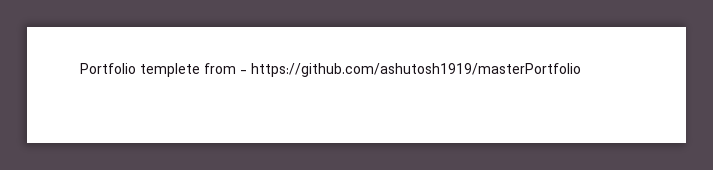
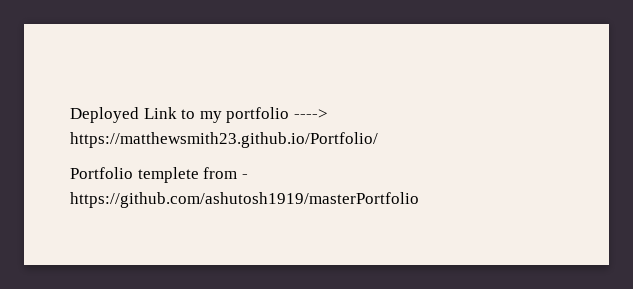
(80, 68) none -> [70,107,328,123] [70,132,378,148] Deployed Link to my portfolio ----> https://matthewsmith23.github.io/Portfolio/ //

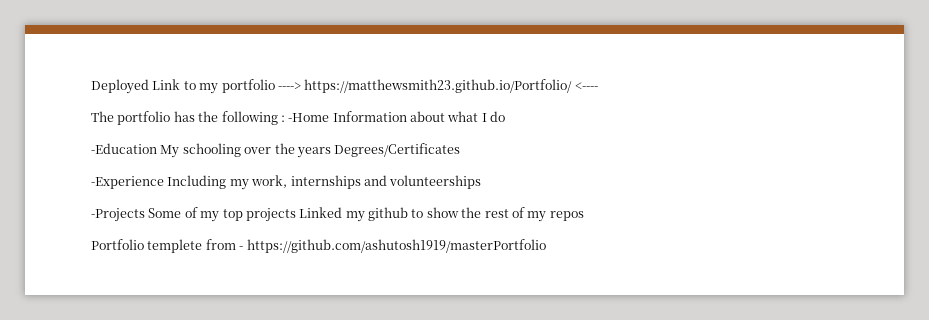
(378, 140) none -> [574,82,598,90] [91,111,506,125] [91,143,461,158] [91,175,482,190] [91,207,584,222] <---- // The portfolio has the following : -Home Information about what I do // -Education My schooling over the years Degrees/Certificates // -Experience Including my work, internships and volunteerships // -Projects Some of my top projects Linked my github to show the rest of my repos

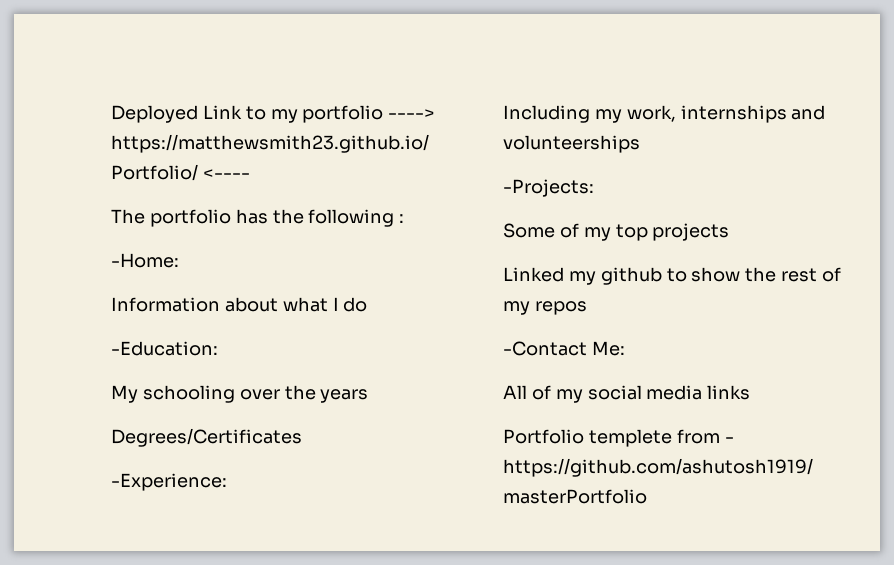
[288,113,330,122] -Home -> [111,253,179,268] // -Home: //
[91,143,157,154] -Education -> [111,341,218,356] -Education: //
(331, 152) none -> (369, 396) //
[91,176,164,189] -Experience -> [111,473,227,491] -Experience: //
[91,208,145,222] -Projects -> [503,179,594,197] -Projects: //
(296, 215) none -> (730, 232) //
(584, 216) none -> [503,341,625,356] [503,385,751,403] // -Contact Me: // All of my social media links

